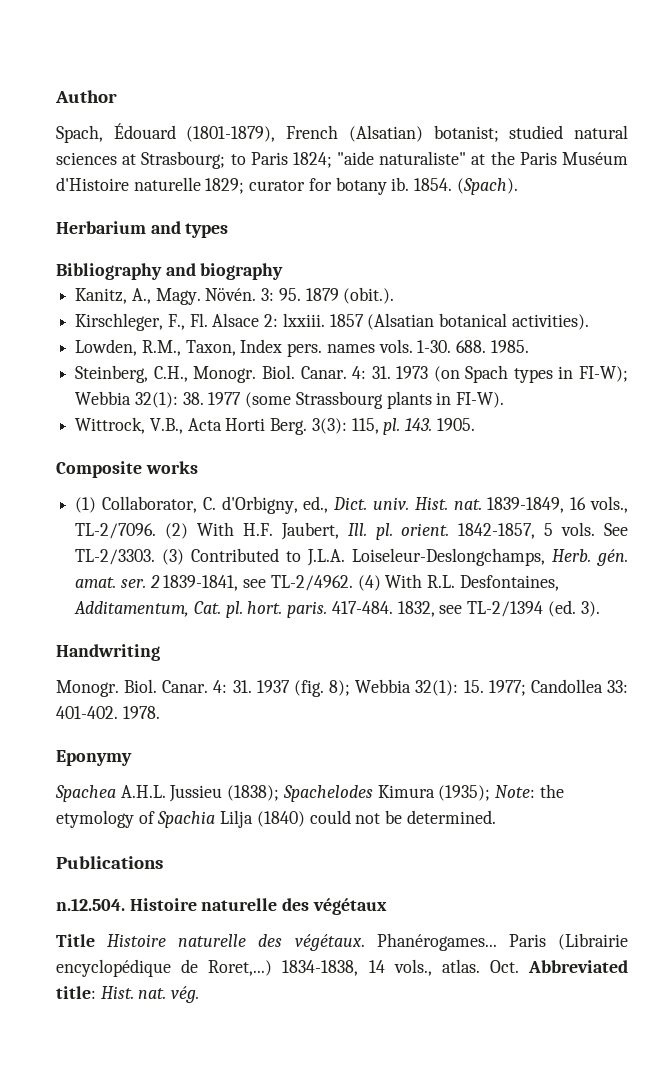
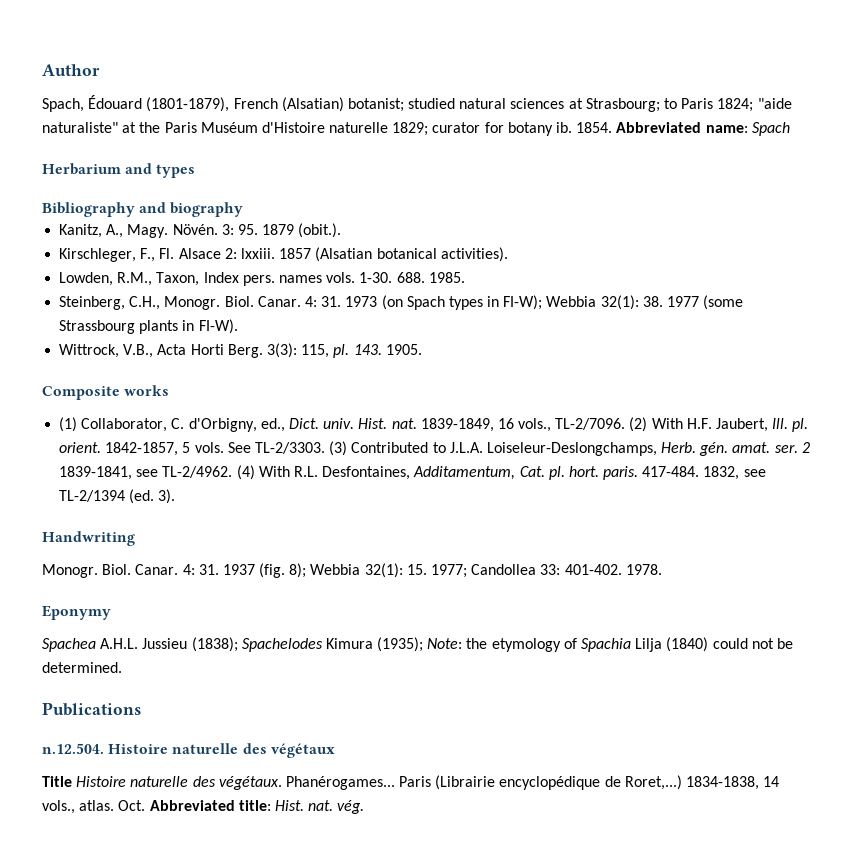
[456,178,518,195] (Spach). -> [616,122,790,136] Abbreviated name: Spach

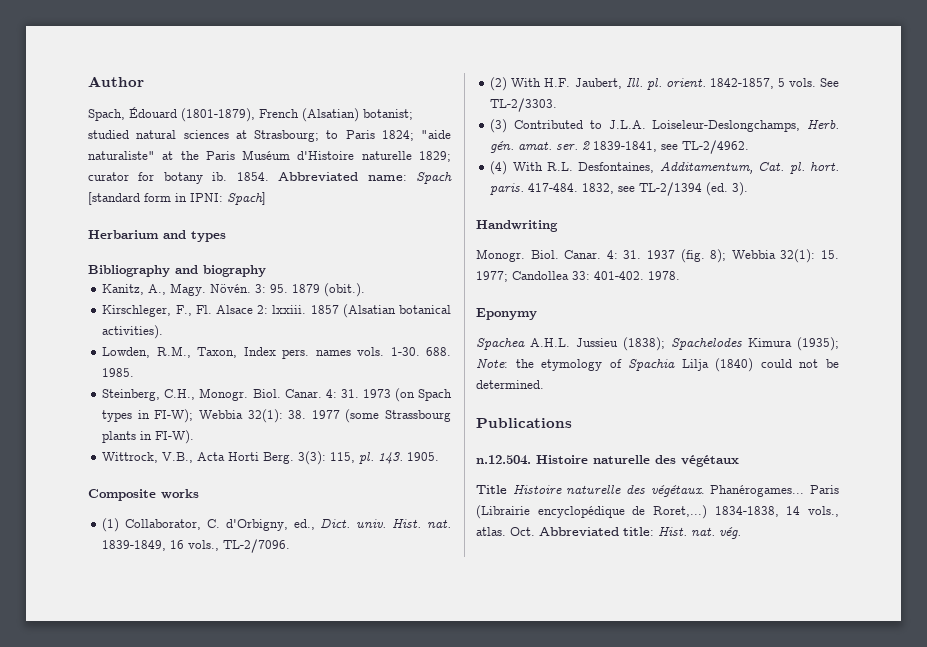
(790, 129) none -> [88,192,266,205] [standard form in IPNI: Spach]
(626, 424) none -> (291, 546) //
(325, 448) none -> (558, 105) //
(233, 472) none -> (750, 147) //

